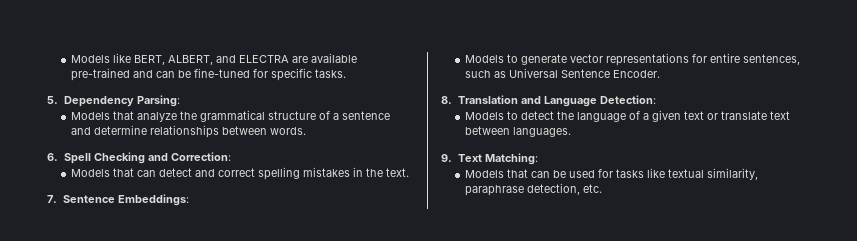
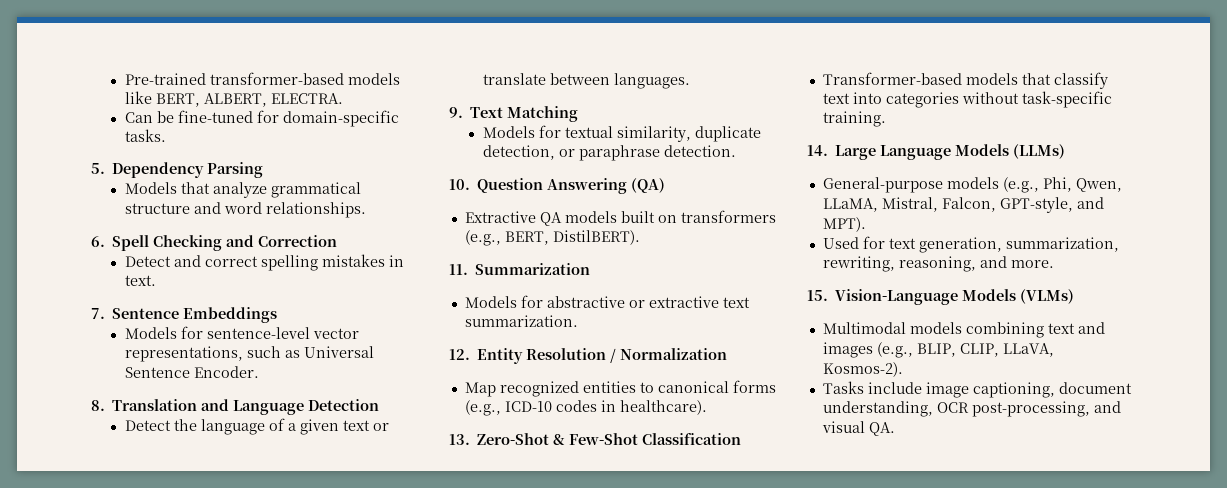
[71,53,358,65] [71,68,176,81] Models like BERT, ALBERT, and ELECTRA are available pre-trained and can -> [124,72,400,85] [124,91,343,107] [124,112,153,123] Pre-trained transformer-based models like BERT, ALBERT, ELECTRA. // Can
[271,68,313,81] specific -> [282,110,399,127] domain-specific
[136,95,180,107] Parsing: -> [207,162,264,178] Parsing
[180,111,198,120] the -> (267, 190) none
[319,111,391,120] [71,125,307,138] of a sentence and determine relationships between words. -> [193,202,366,218] and word relationships.
[170,152,231,161] [71,168,193,177] Correction: // Models that can detect -> [258,235,338,247] [124,256,171,267] Correction // Detect
[366,168,384,177] the -> (404, 261) none
[117,194,189,206] [465,53,801,66] Embeddings: // Models to generate vector representations for entire sentences, -> [183,307,278,323] [124,326,359,339] [124,346,243,362] Embeddings // Models for sentence-level vector representations,
[599,95,656,104] [465,111,555,120] Detection: // Models to detect -> [308,399,380,411] [124,420,171,431] Detection // Detect
[770,111,791,120] text -> (546, 79) none
[484,153,538,165] [465,168,759,180] [465,183,603,196] Matching: // Models that can be used for tasks like textual similarity, paraphrase detection, etc. -> [507,106,579,122] [482,125,761,142] [482,145,736,161] [449,178,666,194] [464,210,776,226] [464,230,640,246] [449,263,591,275] [464,295,750,308] [464,315,578,327] [449,348,728,364] [464,380,776,397] [464,400,707,416] [449,433,742,445] [822,72,1108,89] [822,91,1112,108] [822,111,886,127] [807,144,1066,160] [822,177,1122,193] [822,197,1104,213] [822,217,866,232] [822,236,1119,253] [822,256,1054,272] [807,289,1075,305] [822,322,1105,338] [822,342,1054,358] [822,362,903,377] [822,381,1132,398] [822,401,1121,417] [821,421,895,436] Matching // Models for textual similarity, duplicate detection, or paraphrase detection. // 10. Question Answering (QA) // Extractive QA models built on transformers (e.g., BERT, DistilBERT). // 11. Summarization // Models for abstractive or extractive text summarization. // 12. Entity Resolution / Normalization // Map recognized entities to canonical forms (e.g., ICD-10 codes in healthcare). // 13. Zero-Shot & Few-Shot Classification // Transformer-based models that classify text into categories without task-specific training. // 14. Large Language Models (LLMs) // General-purpose models (e.g., Phi, Qwen, LLaMA, Mistral, Falcon, GPT-style, and MPT). // Used for text generation, summarization, rewriting, reasoning, and more. // 15. Vision-Language Models (VLMs) // Multimodal models combining text and images (e.g., BLIP, CLIP, LLaVA, Kosmos-2). // Tasks include image captioning, document understanding, OCR post-processing, and visual QA.

